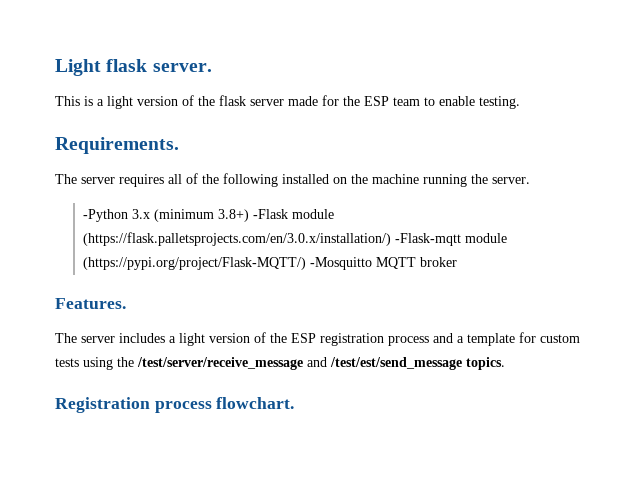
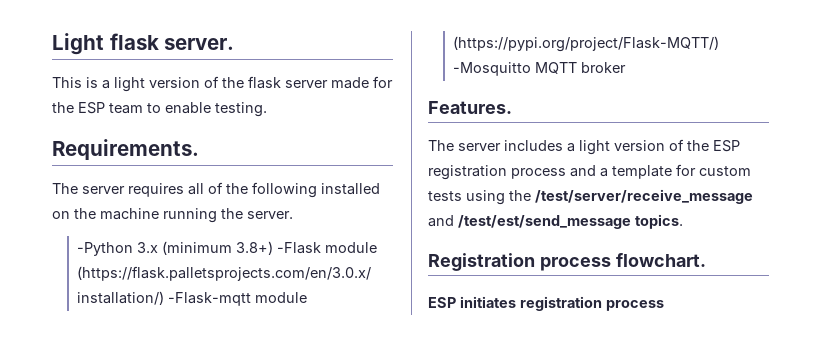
(295, 403) none -> [428,296,664,311] // ESP initiates registration process

